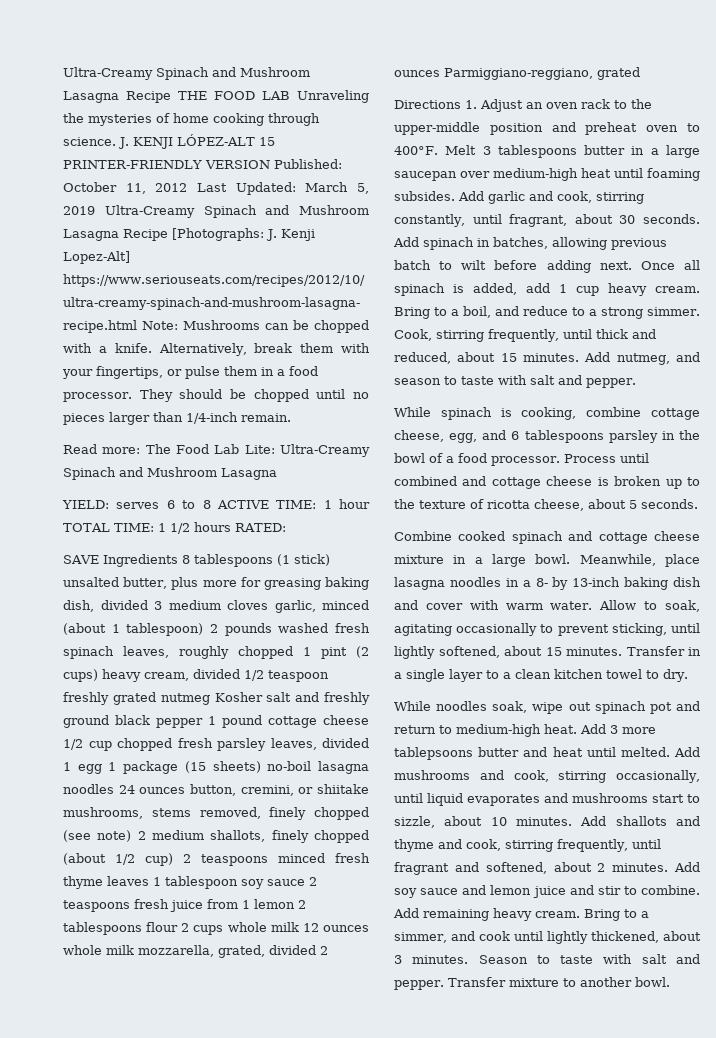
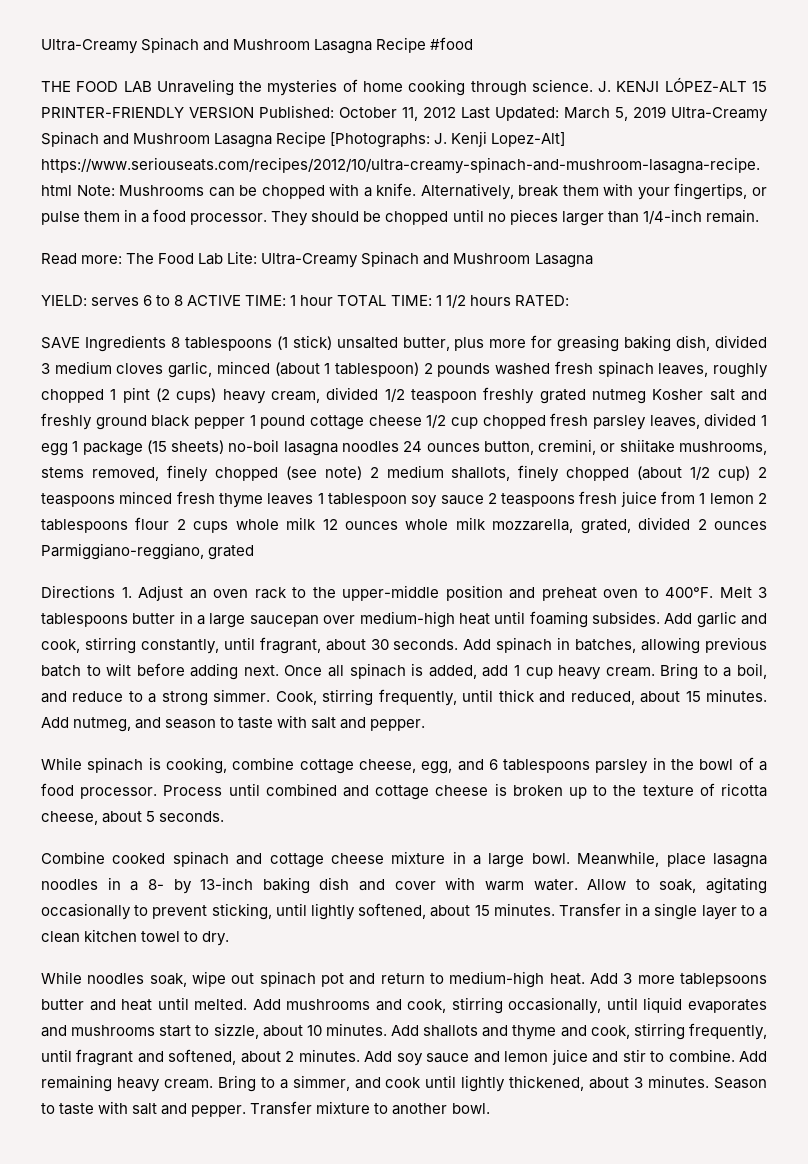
[63,67,310,80] [63,91,171,103] Ultra-Creamy Spinach and Mushroom Lasagna Recipe -> [41,37,474,54] Ultra-Creamy Spinach and Mushroom Lasagna Recipe #food //

